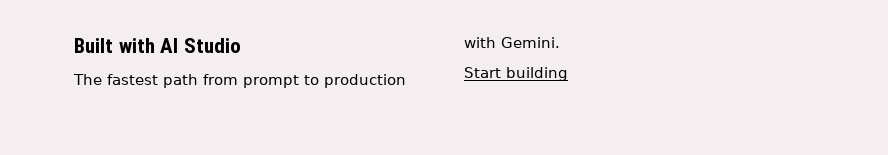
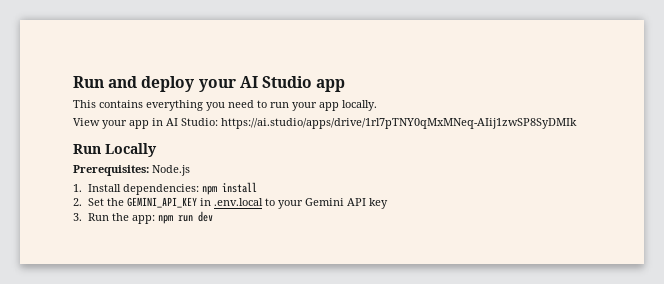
[74,38,242,53] [73,74,406,88] [464,37,560,48] [464,67,568,81] Built with AI Studio // The fastest path from prompt to production with Gemini. // Start building -> [73,76,346,92] [73,100,377,111] [73,118,577,129] [73,143,157,157] [73,165,190,176] [73,182,257,195] [73,197,388,209] [73,211,213,224] Run and deploy your AI Studio app // This contains everything you need to run your app locally. // View your app in AI Studio: https://ai.studio/apps/drive/1rl7pTNY0qMxMNeq-AIij1zwSP8SyDMIk // Run Locally // Prerequisites: Node.js // 1. Install dependencies: npm install // 2. Set the GEMINI_API_KEY in .env.local to your Gemini API key // 3. Run the app: npm run dev

